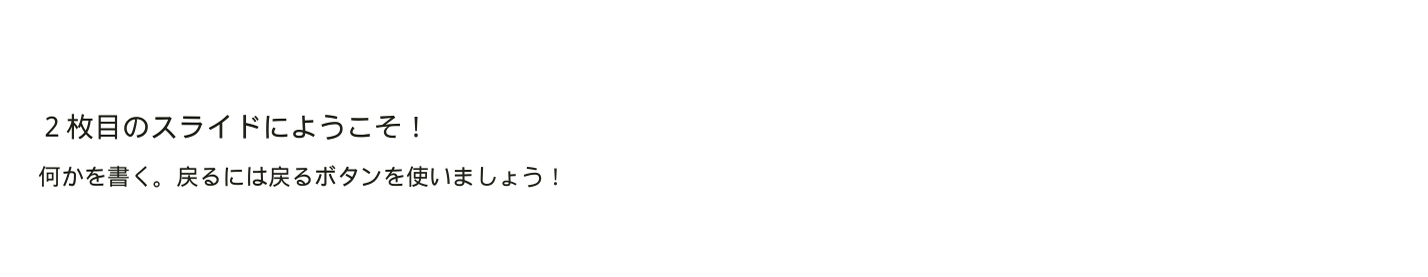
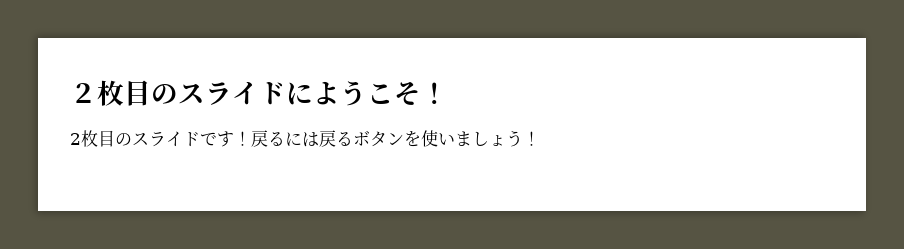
[37,165,176,188] 何かを書く。 -> [70,130,251,147] 2枚目のスライドです！

